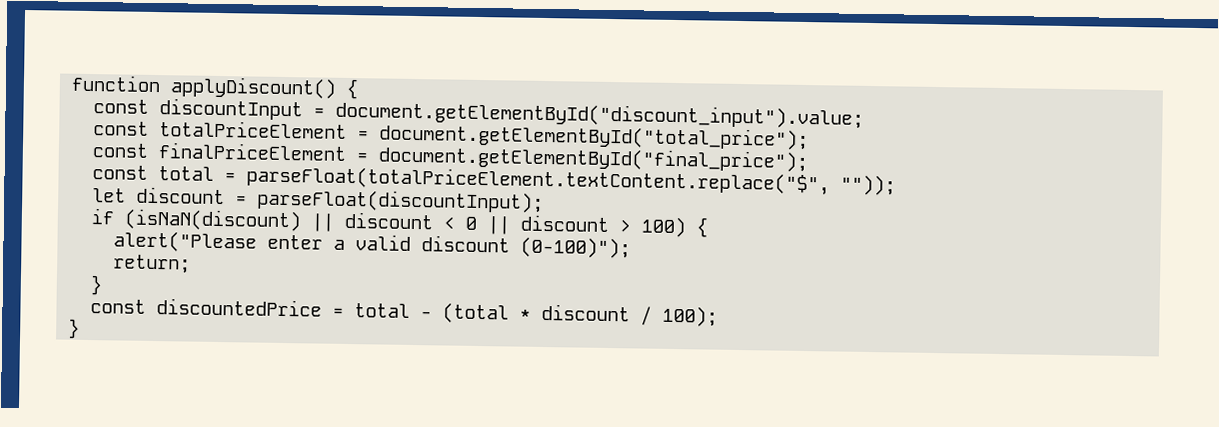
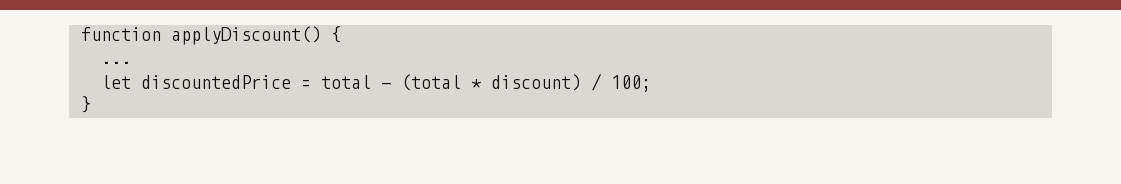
[93,98,864,129] [93,120,809,151] [92,142,808,173] [92,165,896,196] [92,186,544,213] [91,208,708,238] [113,230,631,259] [113,254,191,274] [90,275,102,296] [90,299,146,314] const discountInput = document.getElementById("discount_input").value; // const totalPriceElement = document.getElementById("total_price"); // const finalPriceElement = document.getElementById("final_price"); // const total = parseFloat(totalPriceElement.textContent.replace("$", "")); // let discount = parseFloat(discountInput); // if (isNaN(discount) || discount < 0 || discount > 100) { // alert("Please enter a valid discount (0-100)"); // return; // } // const -> [101,61,131,64] [101,75,131,89] ... // let
[541,303,718,327] discount / 100); -> [491,73,651,92] discount) / 100;

